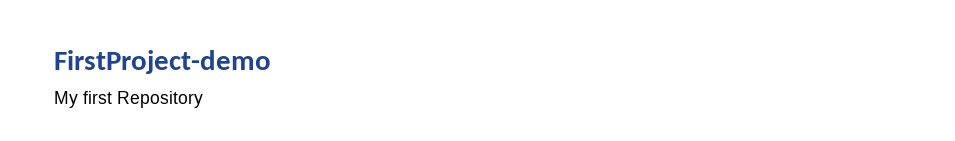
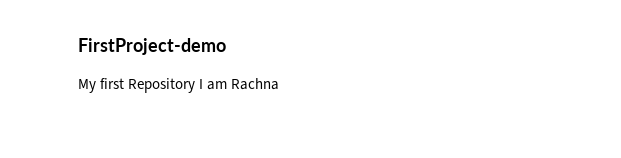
(203, 99) none -> [199,78,280,90] I am Rachna

